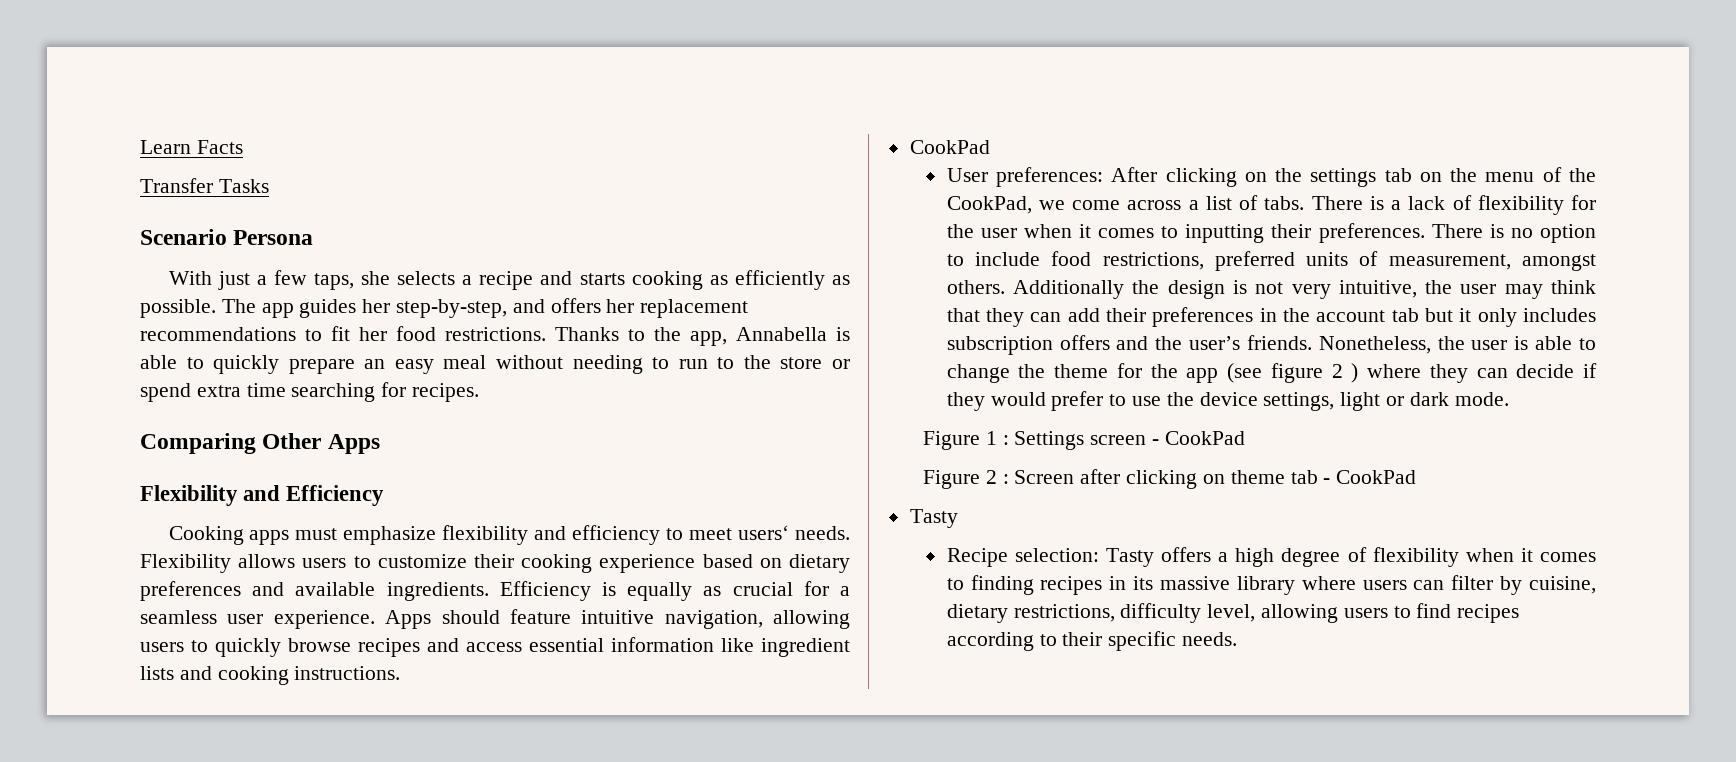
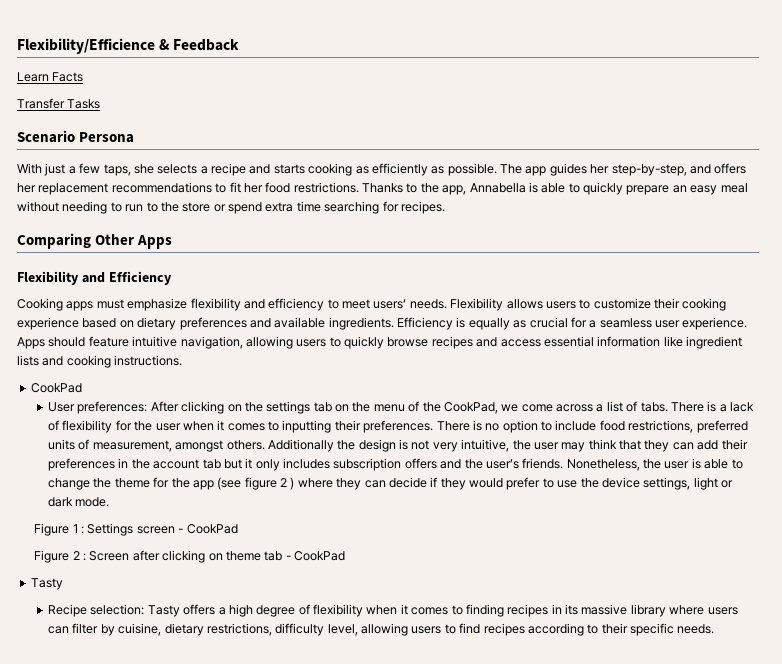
(140, 147) none -> [17,38,240,54] Flexibility/Efficience & Feedback //

